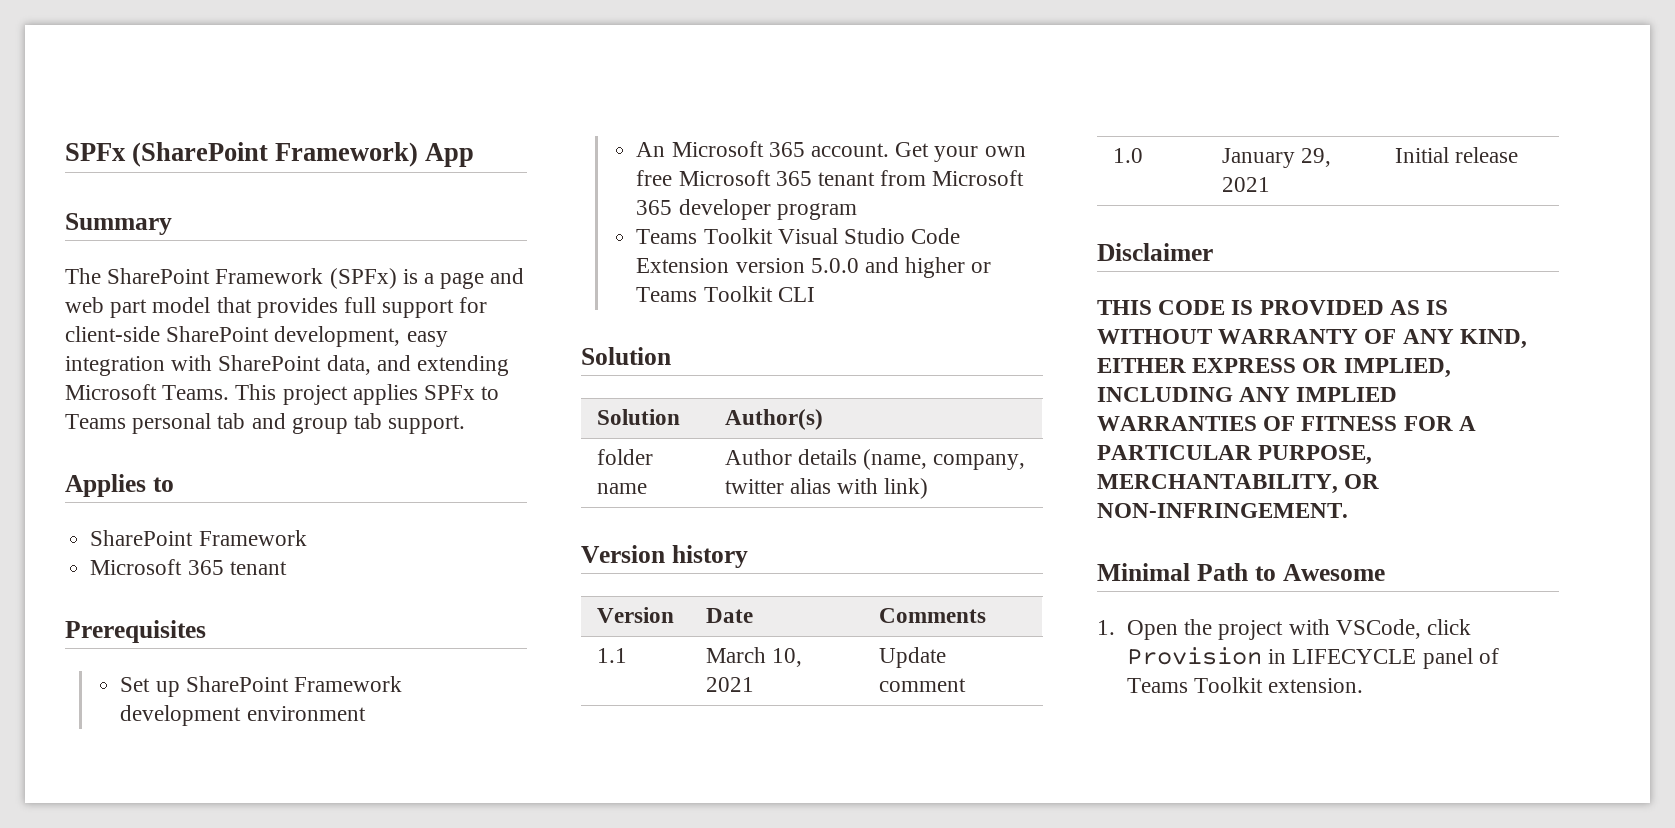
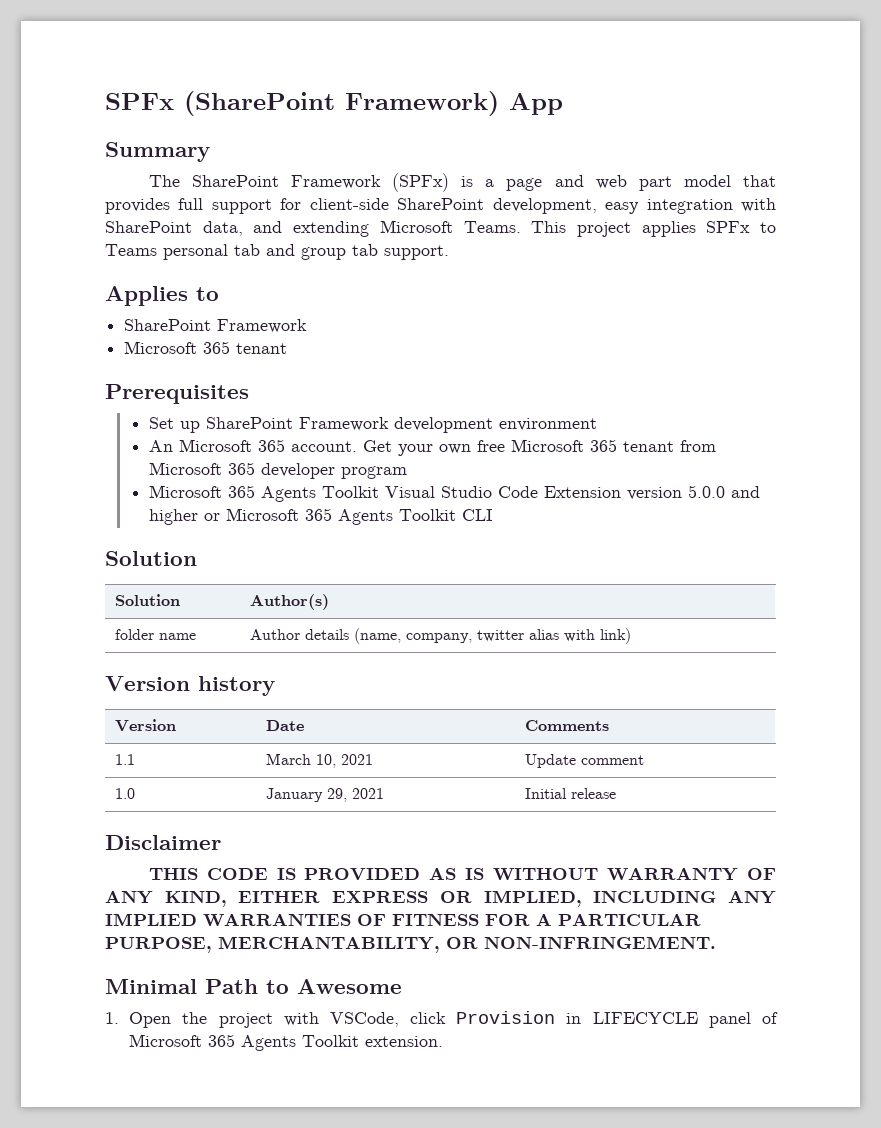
[636,229,698,244] Teams -> [148,485,316,502] Microsoft 365 Agents
[636,287,698,302] Teams -> [225,508,393,525] Microsoft 365 Agents
[1127,678,1189,693] Teams -> [129,1034,297,1051] Microsoft 365 Agents

